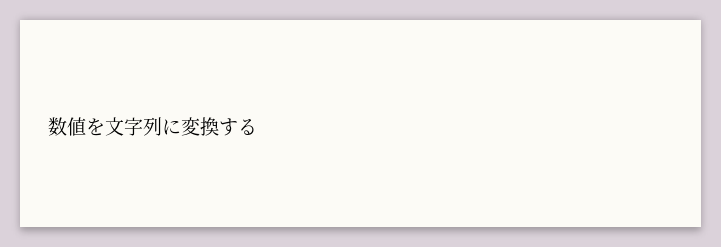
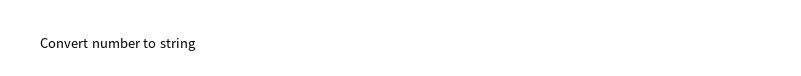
[48,117,257,136] 数値を文字列に変換する -> [40,37,196,51] Convert number to string

